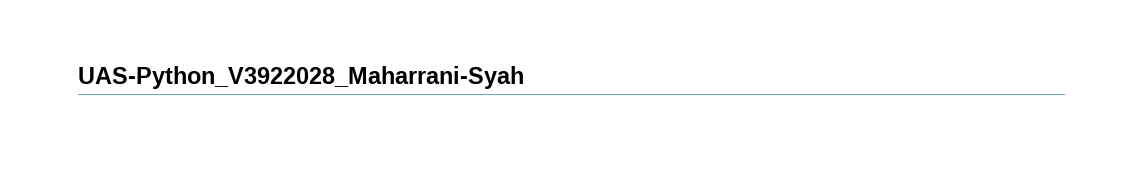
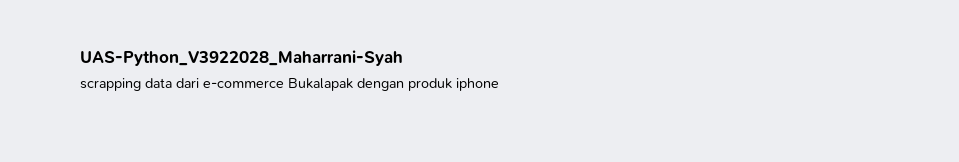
(524, 77) none -> [80,78,499,91] // scrapping data dari e-commerce Bukalapak dengan produk iphone

